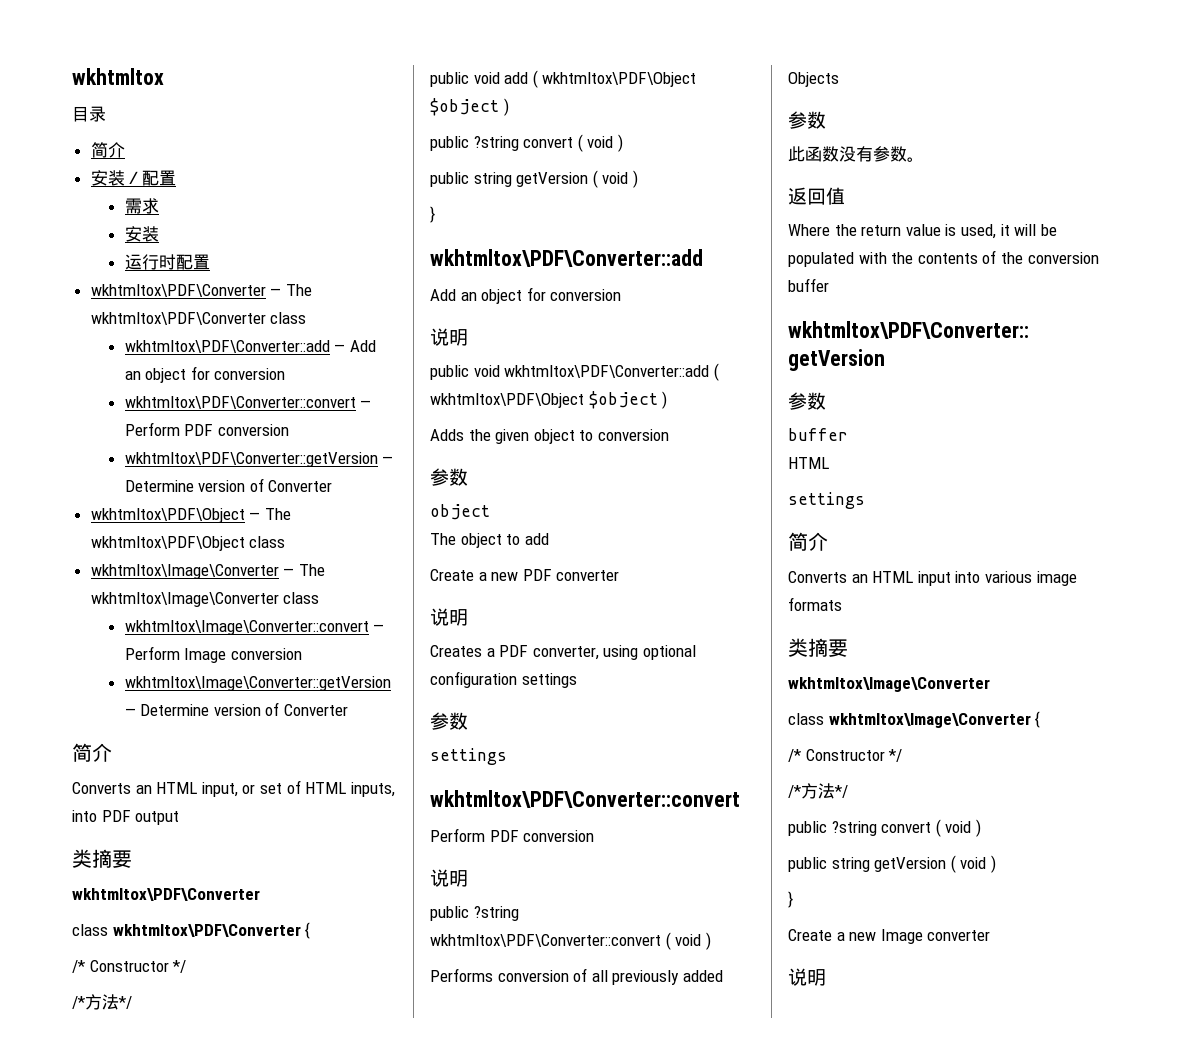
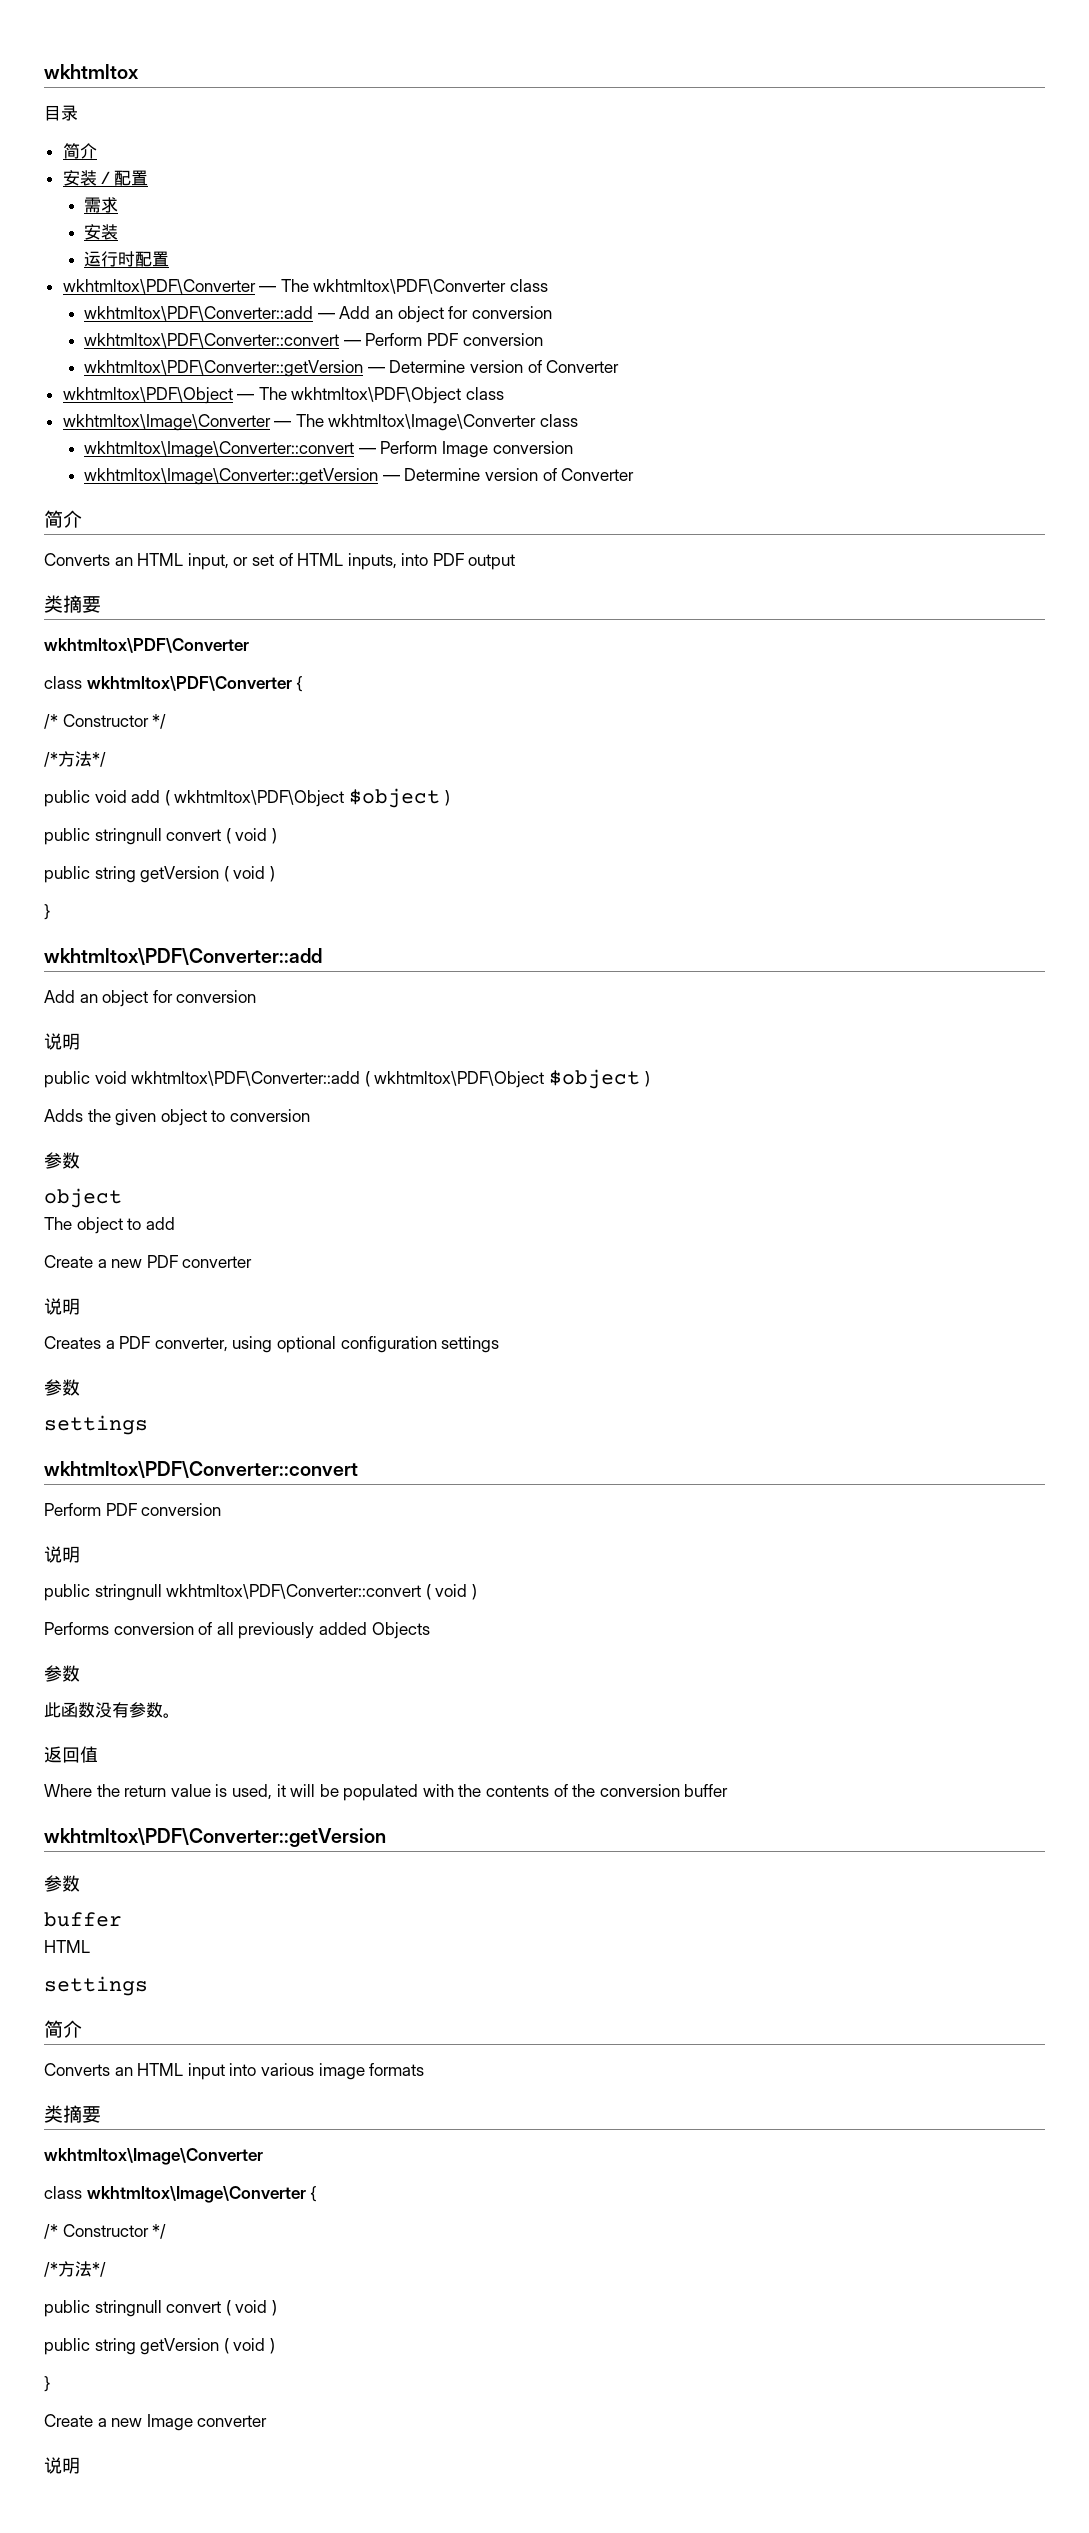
[473,136,519,151] ?string -> [94,828,162,845] stringnull
[473,906,519,921] ?string -> [94,1584,162,1601] stringnull
[831,821,877,836] ?string -> [94,2300,162,2317] stringnull

